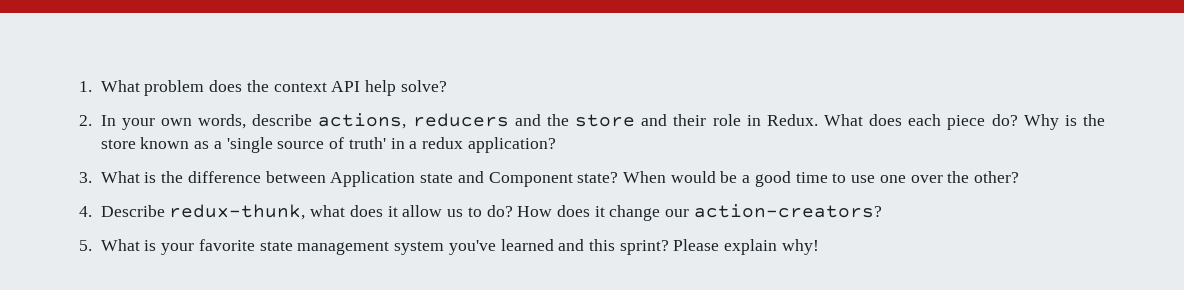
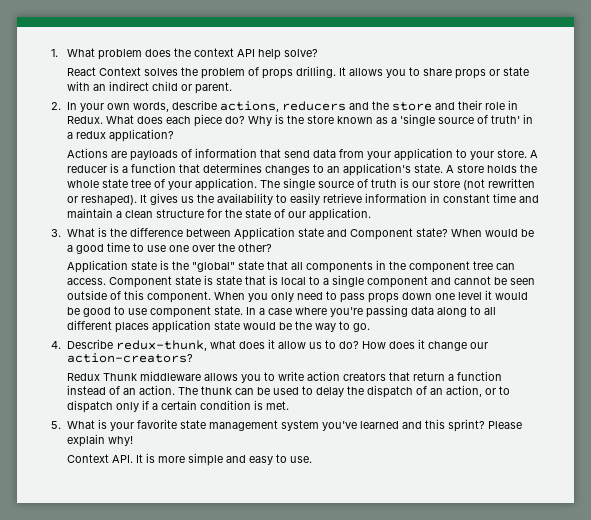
(447, 86) none -> [67,66,530,79] [67,81,233,94] // React Context solves the problem of props drilling. It allows you to share props or state with an indirect child or parent.
(556, 145) none -> [67,148,539,161] [67,163,538,176] [67,178,536,191] [67,193,540,206] [67,208,372,221] // Actions are payloads of information that send data from your application to your store. A reducer is a function that determines changes to an application's state. A store holds the whole state tree of your application. The single source of truth is our store (not rewritten or reshaped). It gives us the availability to easily retrieve information in constant time and maintain a clean structure for the state of our application.
(1019, 177) none -> [67,260,516,273] [67,275,536,288] [67,290,529,303] [67,305,497,318] [67,320,371,333] // Application state is the "global" state that all components in the component tree can access. Component state is state that is local to a single component and cannot be seen outside of this component. When you only need to pass props down one level it would be good to use component state. In a case where you're passing data along to all different places application state would be the way to go.
(882, 211) none -> [67,371,503,383] [67,385,511,398] [67,400,290,413] // Redux Thunk middleware allows you to write action creators that return a function instead of an action. The thunk can be used to delay the dispatch of an action, or to dispatch only if a certain condition is met.
(819, 247) none -> [67,453,313,466] // Context API. It is more simple and easy to use.

